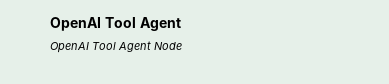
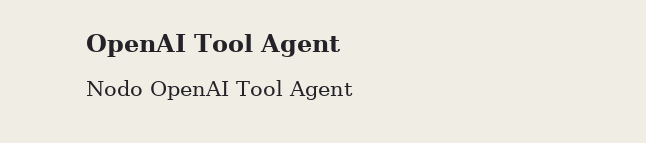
[50,41,182,53] OpenAI Tool Agent Node -> [86,80,353,100] Nodo OpenAI Tool Agent

